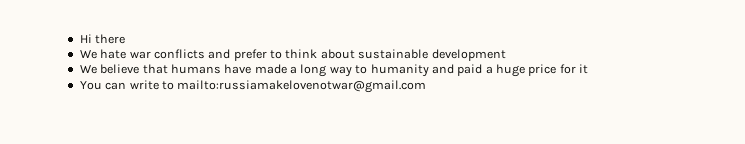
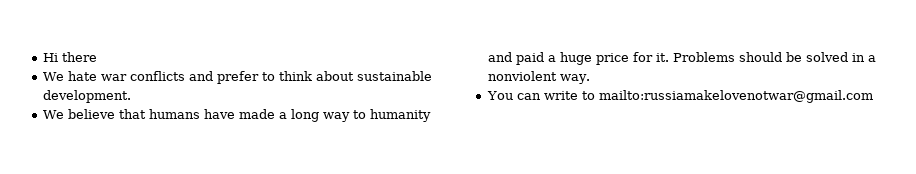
[431,49,506,61] development -> [42,90,131,103] development.
[579,64,589,74] it -> [655,52,876,62] [487,71,590,84] it. Problems should be solved in a nonviolent way.

